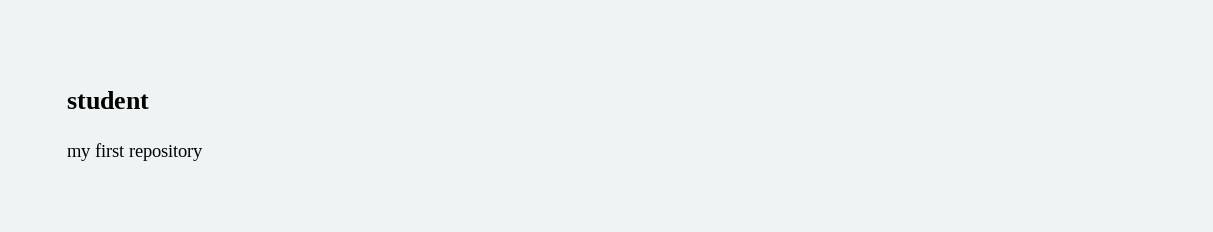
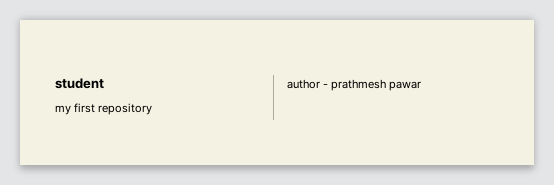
(203, 153) none -> [287,79,422,91] // author - prathmesh pawar

